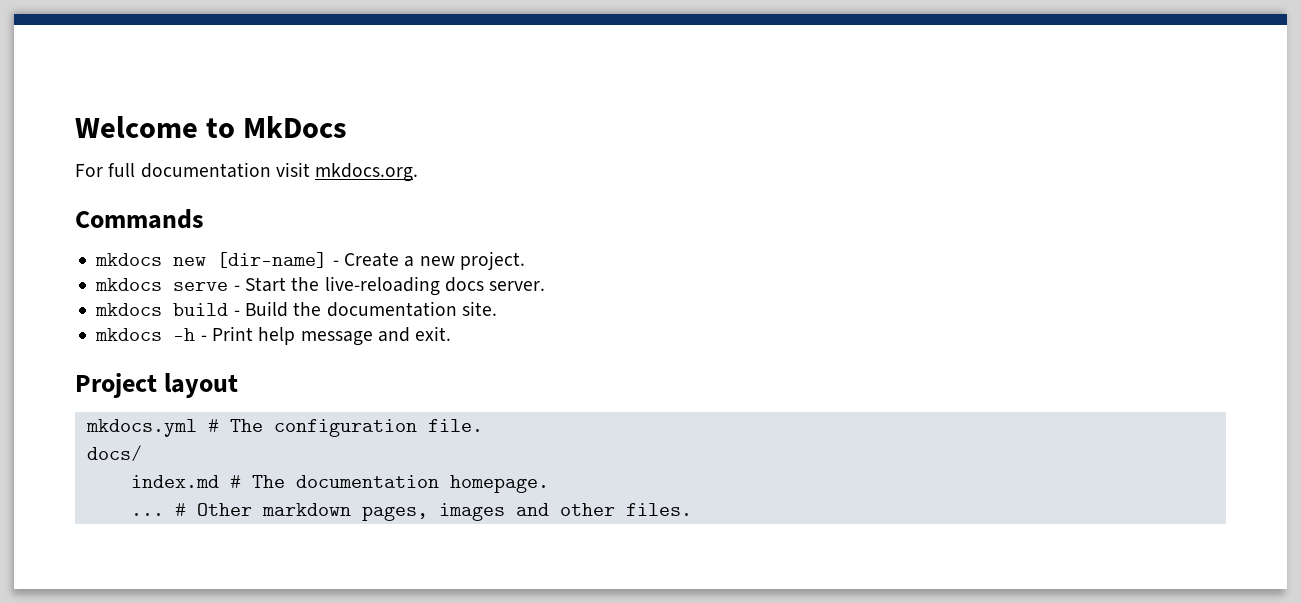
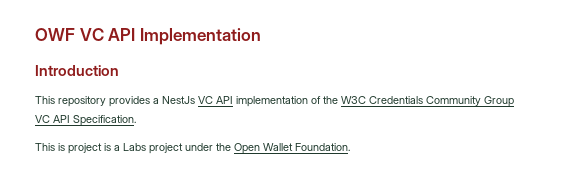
[75,116,348,138] [75,162,419,182] [75,209,204,229] [95,251,525,270] [95,276,546,296] [95,301,497,317] [95,326,452,346] [75,373,239,398] [85,419,483,437] [86,445,142,462] [130,475,549,493] [130,503,692,521] Welcome to MkDocs // For full documentation visit mkdocs.org. // Commands // mkdocs new [dir-name] - Create a new project. // mkdocs serve - Start the live-reloading docs server. // mkdocs build - Build the documentation site. // mkdocs -h - Print help message and exit. // Project layout // mkdocs.yml # The configuration file. // docs/ // index.md # The documentation homepage. // ... # Other markdown pages, images and other files. -> [35,28,261,45] [35,65,119,76] [35,96,514,107] [35,115,136,126] [35,143,350,154] OWF VC API Implementation // Introduction // This repository provides a NestJs VC API implementation of the W3C Credentials Community Group VC API Specification. // This is project is a Labs project under the Open Wallet Foundation.

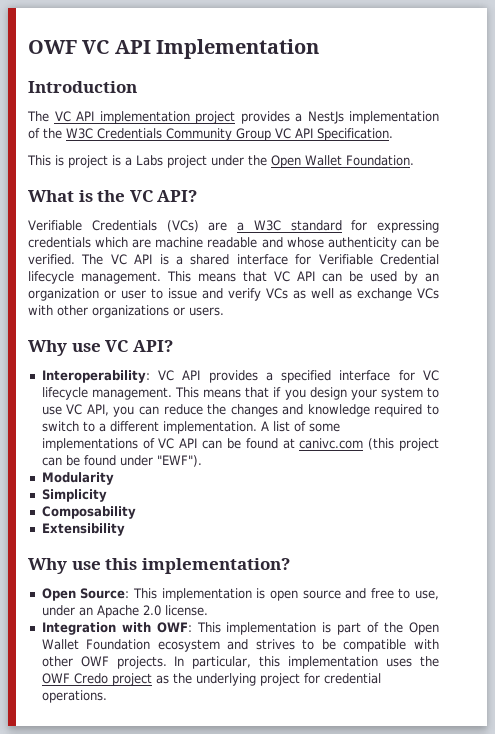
[35,96,106,107] This repository -> [27,111,235,124] The VC API implementation project
[198,96,233,104] VC API -> (344, 117) none
(350, 147) none -> [28,190,198,202] [28,220,439,233] [28,237,439,250] [28,254,439,265] [28,271,439,284] [28,288,439,301] [28,305,224,318] [28,340,173,356] [41,370,439,383] [41,387,439,400] [41,404,439,417] [41,421,340,434] [41,438,439,451] [41,455,202,467] [41,472,114,485] [41,489,107,502] [41,506,136,519] [41,523,125,536] [28,558,290,574] [41,588,439,601] [41,605,208,618] [41,622,440,635] [41,639,439,652] [41,656,439,669] [41,673,381,686] [41,690,107,703] // What is the VC API? // Verifiable Credentials (VCs) are a W3C standard for expressing credentials which are machine readable and whose authenticity can be verified. The VC API is a shared interface for Verifiable Credential lifecycle management. This means that VC API can be used by an organization or user to issue and verify VCs as well as exchange VCs with other organizations or users. // Why use VC API? // Interoperability: VC API provides a specified interface for VC lifecycle management. This means that if you design your system to use VC API, you can reduce the changes and knowledge required to switch to a different implementation. A list of some implementations of VC API can be found at canivc.com (this project can be found under "EWF"). // Modularity // Simplicity // Composability // Extensibility // Why use this implementation? // Open Source: This implementation is open source and free to use, under an Apache 2.0 license. // Integration with OWF: This implementation is part of the Open Wallet Foundation ecosystem and strives to be compatible with other OWF projects. In particular, this implementation uses the OWF Credo project as the underlying project for credential operations.

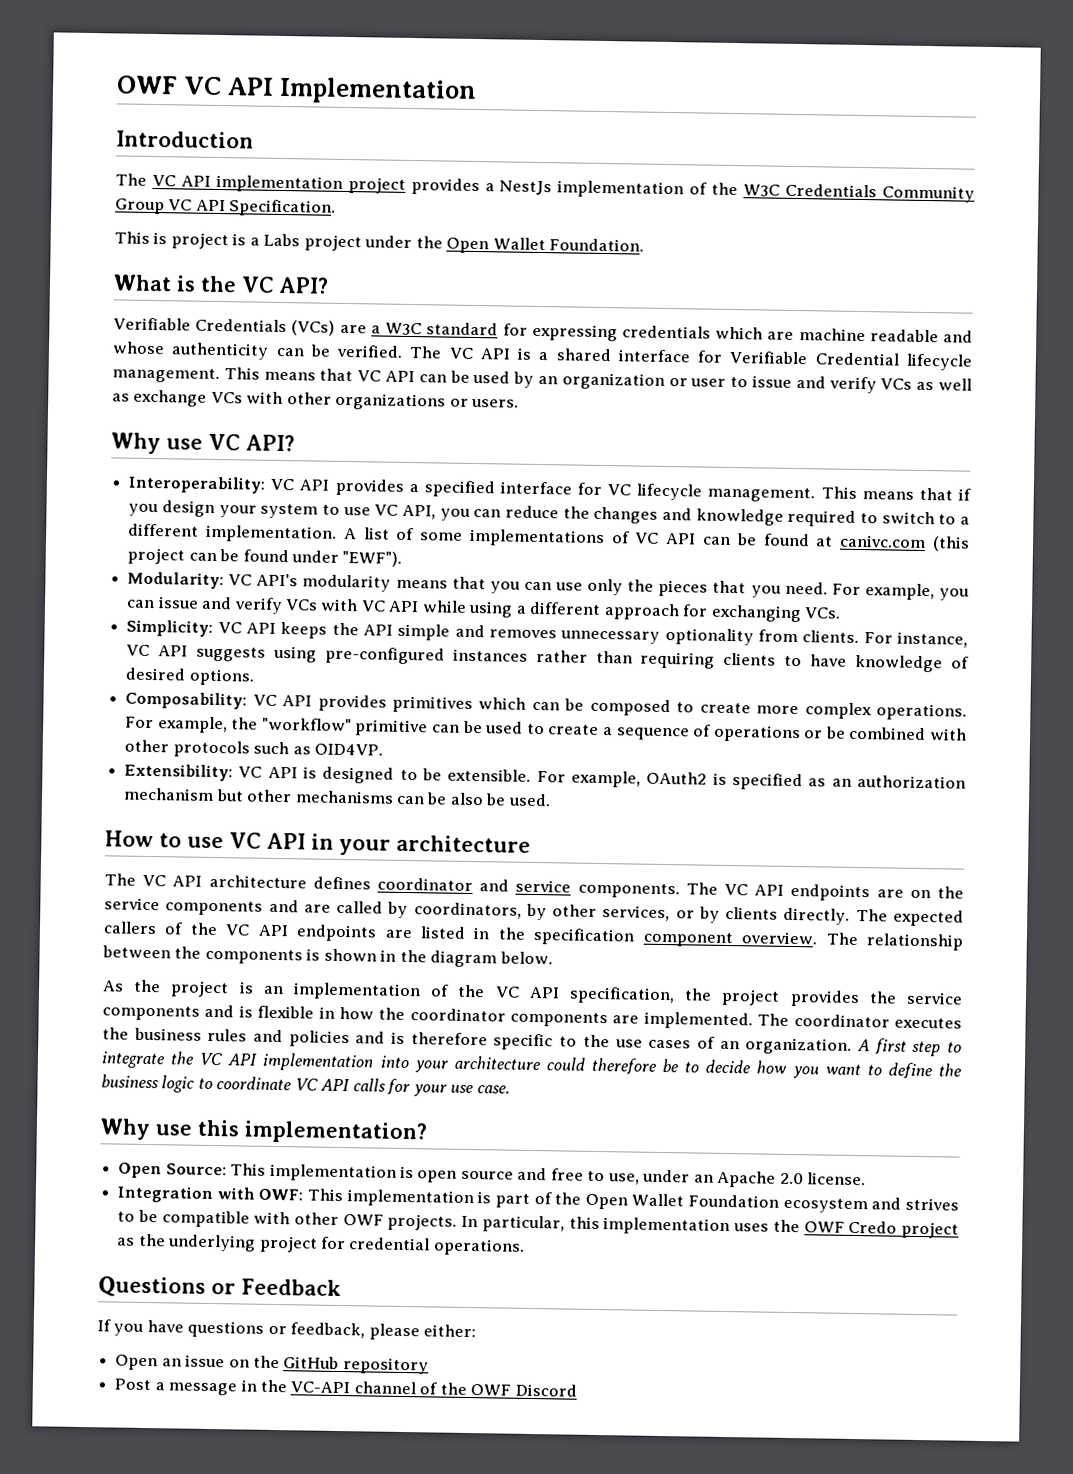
[41,472,114,485] [41,489,107,502] [41,506,136,519] [41,523,125,536] Modularity // Simplicity // Composability // Extensibility -> [127,571,970,601] [126,596,841,623] [126,619,968,648] [126,644,970,673] [125,667,255,686] [125,691,968,721] [125,716,968,743] [124,739,383,758] [124,763,967,791] [123,787,551,807] [105,830,531,856] [104,873,965,902] [104,897,964,927] [103,921,964,951] [102,945,553,968] [102,979,964,1008] [102,1004,962,1030] [102,1027,963,1057] [101,1051,962,1080] [101,1074,510,1097] Modularity: VC API's modularity means that you can use only the pieces that you need. For example, you can issue and verify VCs with VC API while using a different approach for exchanging VCs. // Simplicity: VC API keeps the API simple and removes unnecessary optionality from clients. For instance, VC API suggests using pre-configured instances rather than requiring clients to have knowledge of desired options. // Composability: VC API provides primitives which can be composed to create more complex operations. For example, the "workflow" primitive can be used to create a sequence of operations or be combined with other protocols such as OID4VP. // Extensibility: VC API is designed to be extensible. For example, OAuth2 is specified as an authorization mechanism but other mechanisms can be also be used. // How to use VC API in your architecture // The VC API architecture defines coordinator and service components. The VC API endpoints are on the service components and are called by coordinators, by other services, or by clients directly. The expected callers of the VC API endpoints are listed in the specification component overview. The relationship between the components is shown in the diagram below. // As the project is an implementation of the VC API specification, the project provides the service components and is flexible in how the coordinator components are implemented. The coordinator executes the business rules and policies and is therefore specific to the use cases of an organization. A first step to integrate the VC API implementation into your architecture could therefore be to decide how you want to define the business logic to coordinate VC API calls for your use case.
(107, 696) none -> [98,1276,341,1298] [97,1319,477,1341] [115,1354,429,1375] [114,1378,577,1397] // Questions or Feedback // If you have questions or feedback, please either: // Open an issue on the GitHub repository // Post a message in the VC-API channel of the OWF Discord

